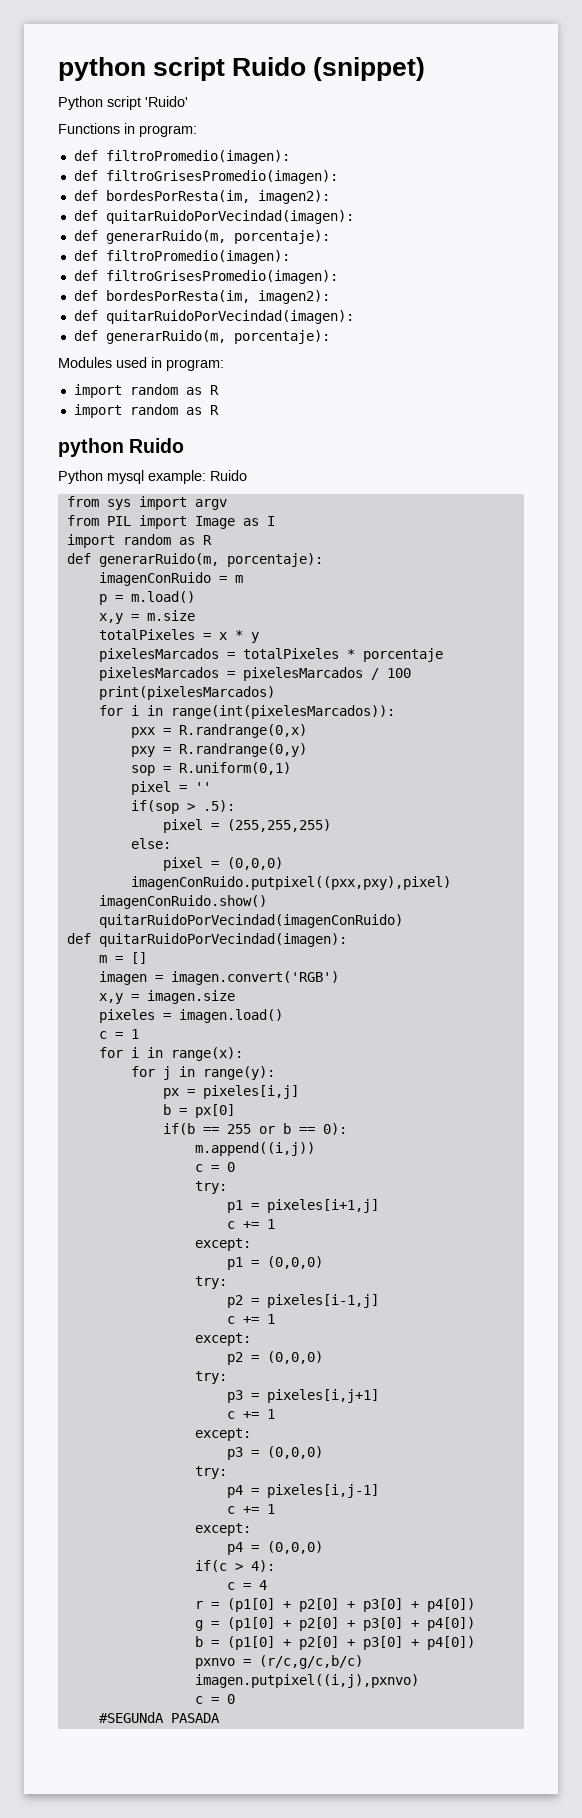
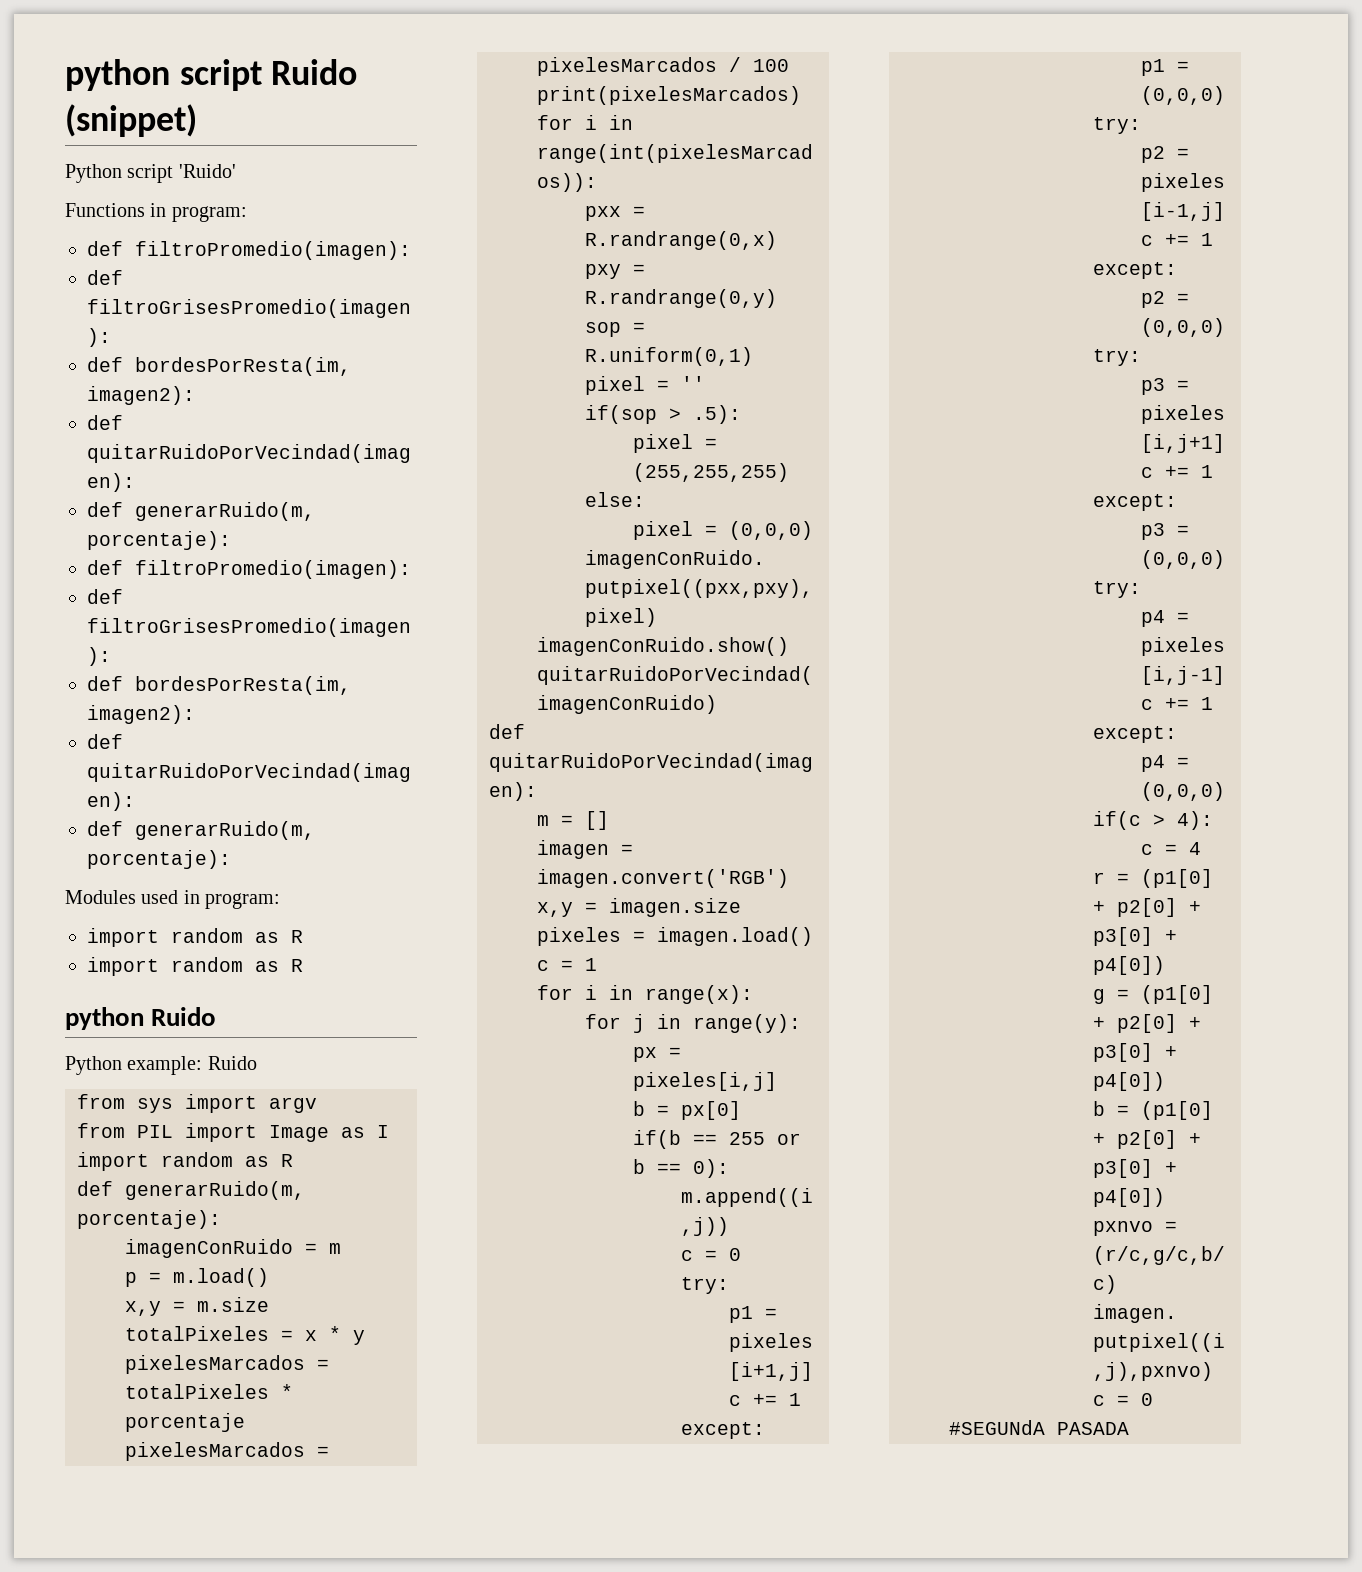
[107,470,144,484] mysql -> (122, 1065) none

